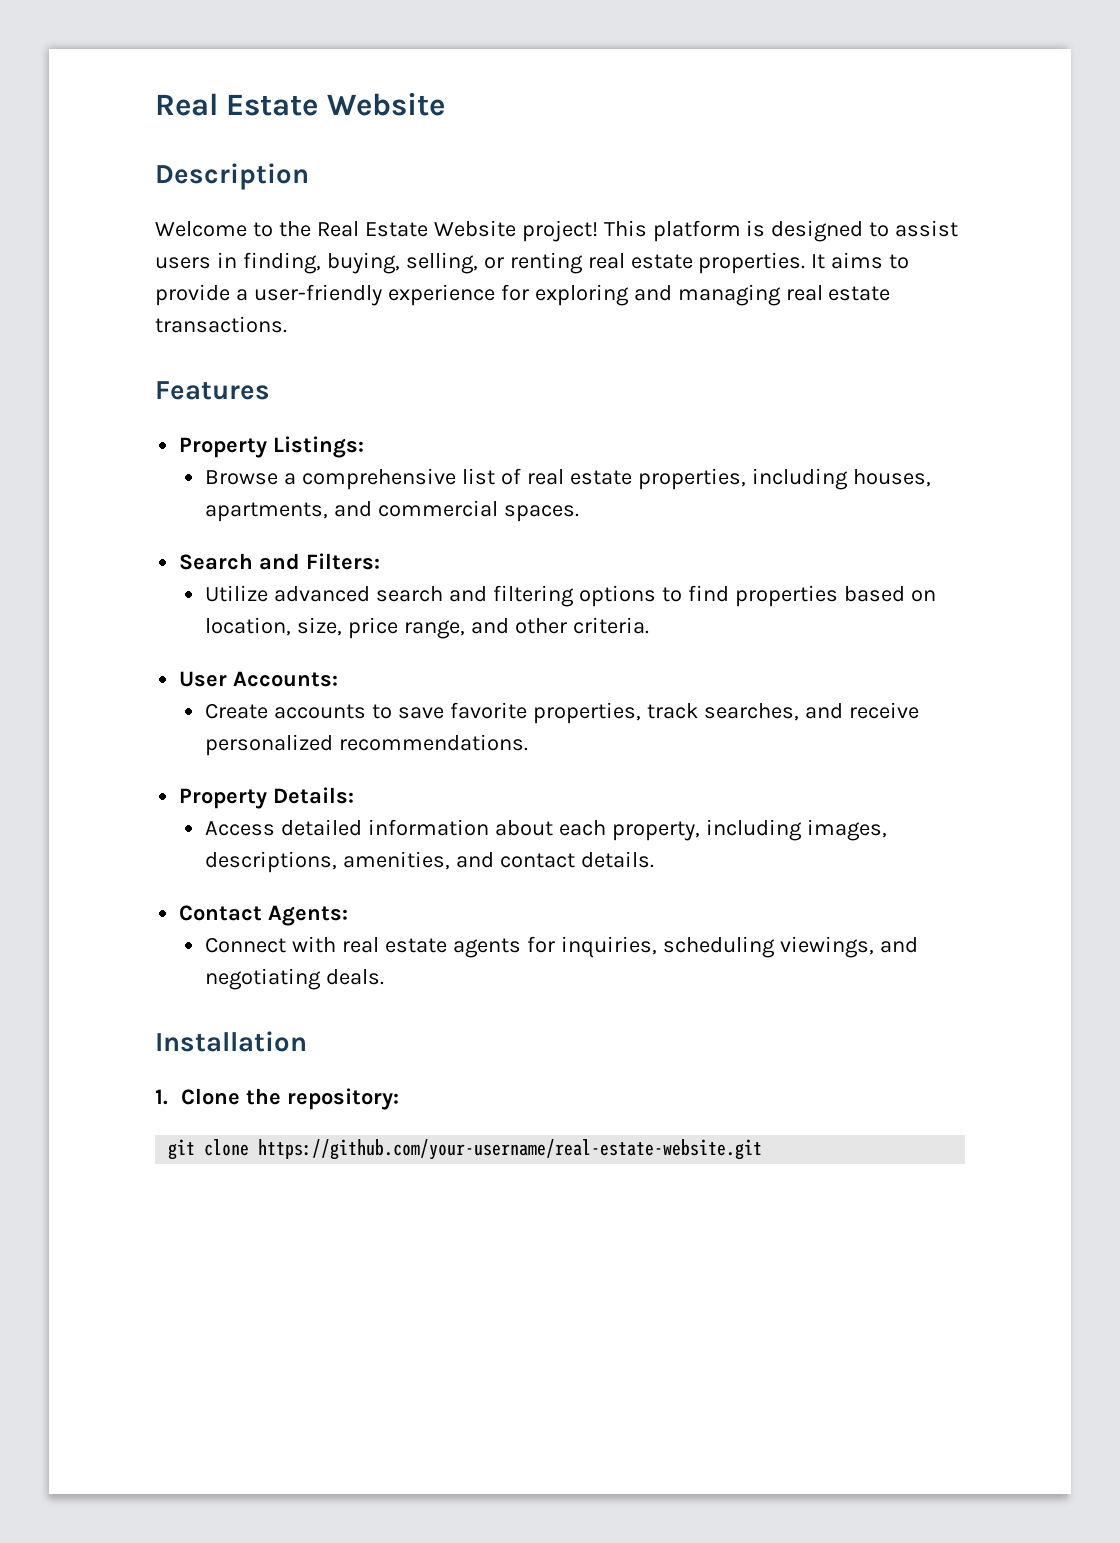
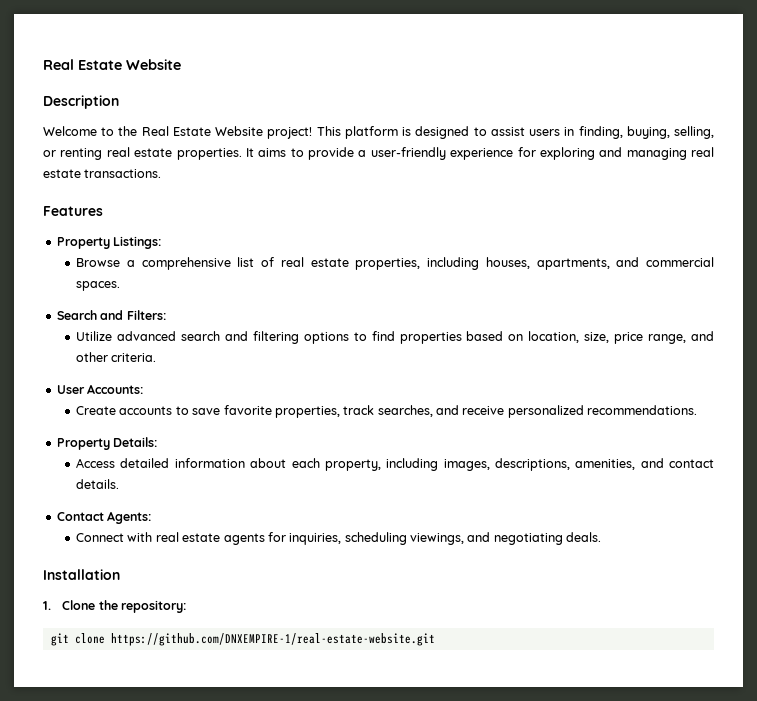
[258,1139,763,1160] https://github.com/your-username/real-estate-website.git -> [110,633,435,646] https://github.com/DNXEMPIRE-1/real-estate-website.git

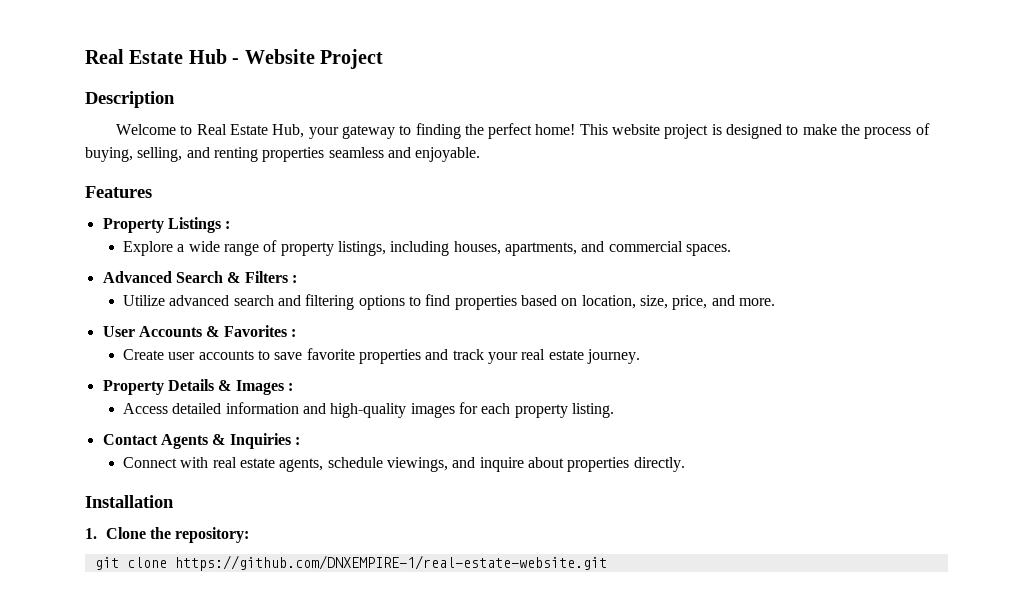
[43,59,181,70] Real Estate Website -> [85,49,383,69] Real Estate Hub - Website Project
[118,126,715,139] [43,147,714,160] [43,169,162,178] [43,206,103,216] [56,236,162,249] [76,257,421,270] the Real Estate Website project! This platform is designed to assist users in finding, buying, selling, or renting real estate properties. It aims to provide a user-friendly experience for exploring and managing real estate transactions. // Features // Property Listings: // Browse a comprehensive list of real estate properties, -> [196,123,930,139] [85,147,481,162] [85,186,152,198] [102,217,231,233] [123,240,387,256] Real Estate Hub, your gateway to finding the perfect home! This website project is designed to make the process of buying, selling, and renting properties seamless and enjoyable. // Features // Property Listings : // Explore a wide range of property listings,
[56,310,166,320] Search and Filters: -> [102,271,297,283] Advanced Search & Filters :
[614,331,715,344] [76,352,157,362] [56,384,144,394] price range, and other criteria. // User Accounts: -> [672,295,775,310] [102,325,296,337] price, and more. // User Accounts & Favorites :
(117, 410) none -> [168,352,196,360] user
[274,405,698,418] [56,437,158,450] [76,458,714,471] [76,479,120,489] [56,511,152,524] [76,532,602,545] properties, track searches, and receive personalized recommendations. // Property Details: // Access detailed information about each property, including images, descriptions, amenities, and contact details. // Contact Agents: // Connect with real estate agents for inquiries, scheduling viewings, and negotiating deals. -> [359,349,640,364] [102,379,293,395] [123,402,615,418] [102,433,300,449] [123,457,685,472] properties and track your real estate journey. // Property Details & Images : // Access detailed information and high-quality images for each property listing. // Contact Agents & Inquiries : // Connect with real estate agents, schedule viewings, and inquire about properties directly.

